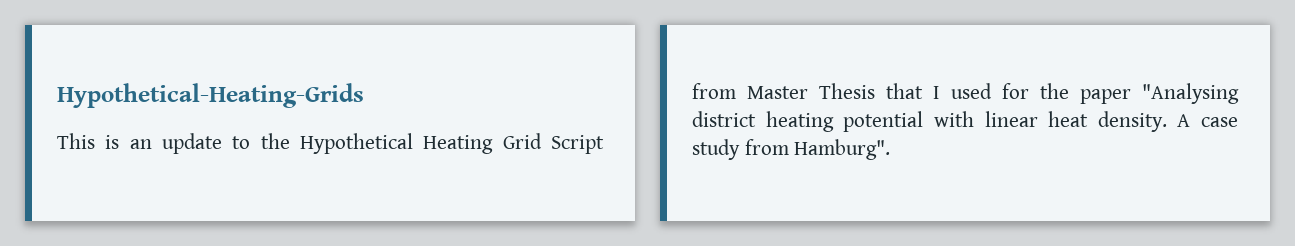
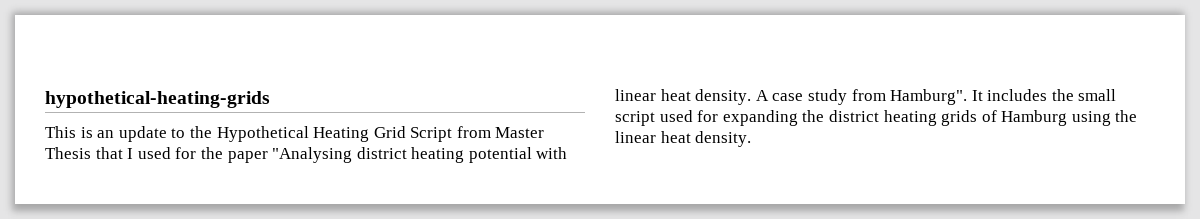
[57,83,364,108] Hypothetical-Heating-Grids -> [45,91,270,108] hypothetical-heating-grids
(891, 149) none -> [971,89,1117,101] [615,110,1138,126] [615,131,752,147] It includes the small script used for expanding the district heating grids of Hamburg using the linear heat density.

